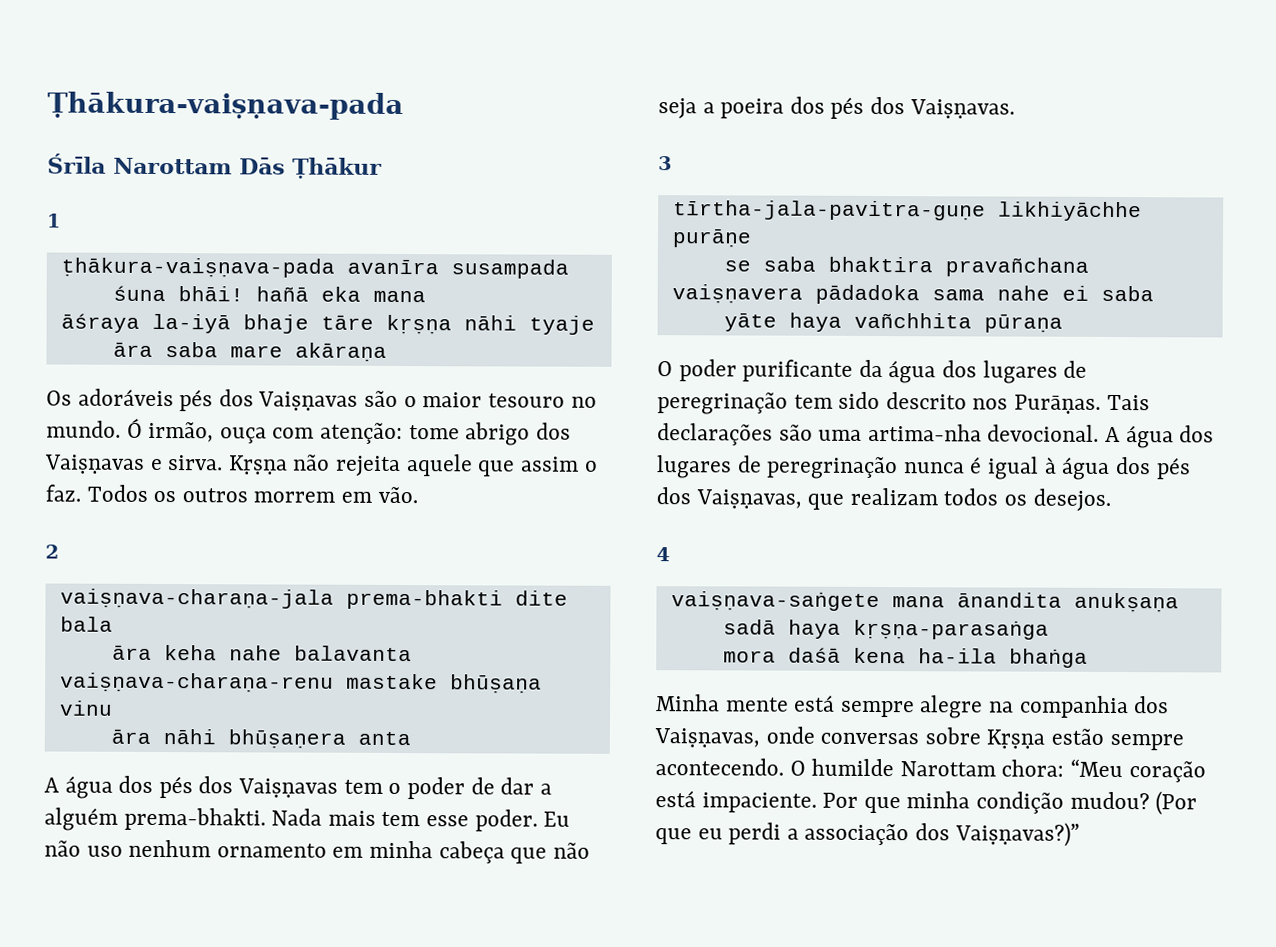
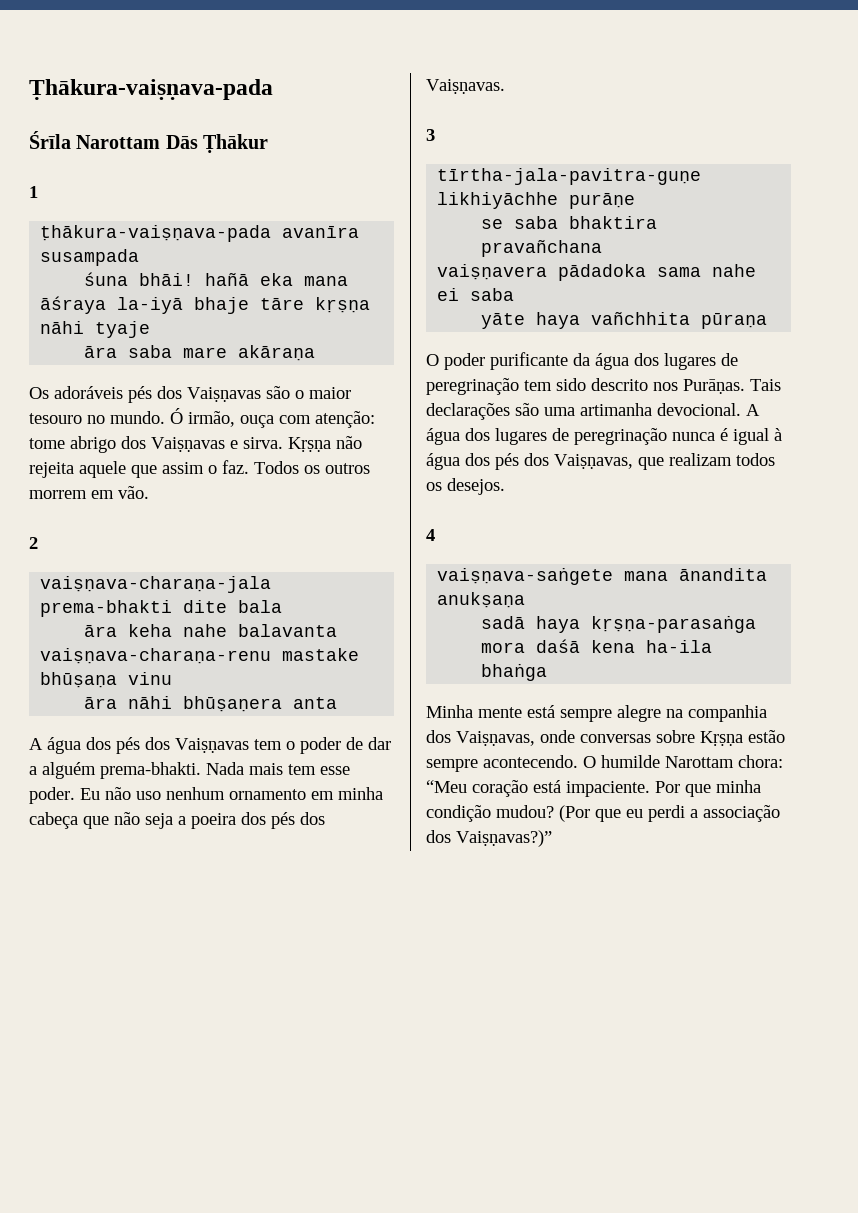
[867,423,982,442] artima-nha -> [580,403,652,416] artimanha

